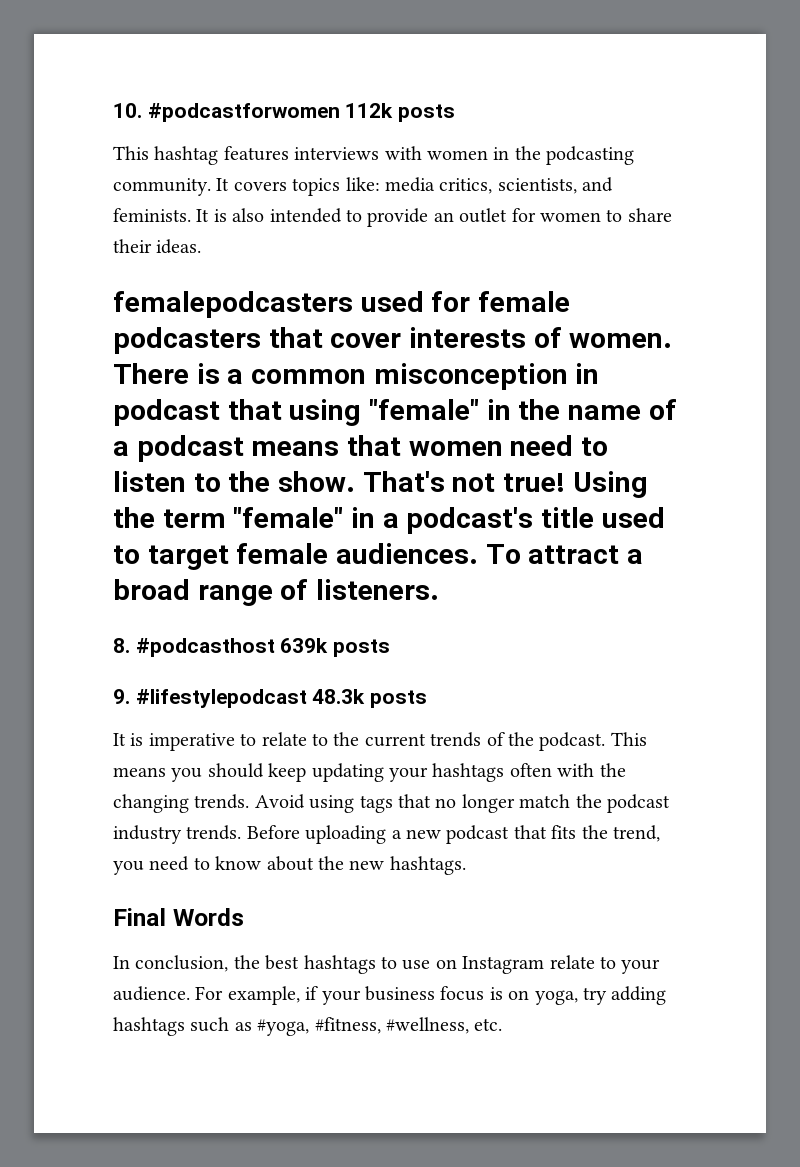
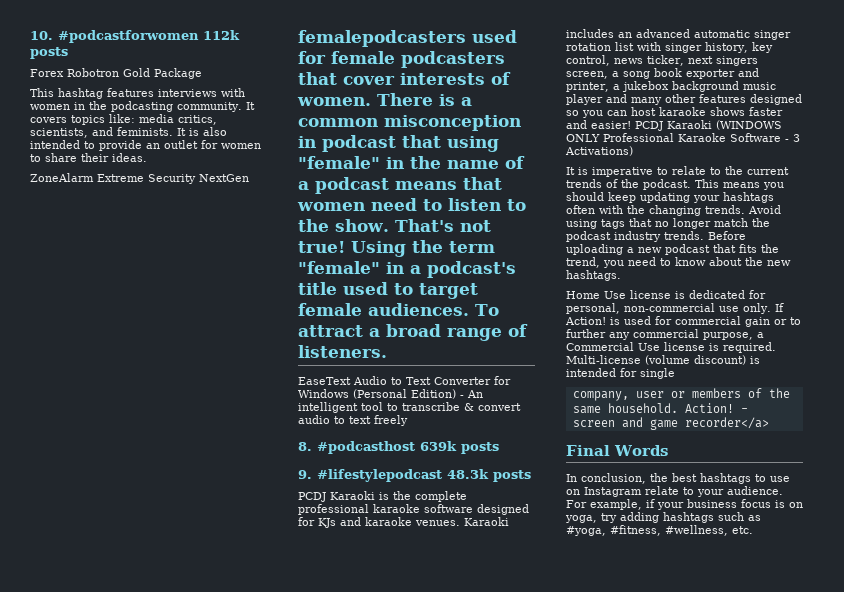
(456, 113) none -> [30,68,202,79] // Forex Robotron Gold Package
(202, 246) none -> [30,173,249,184] // ZoneAlarm Extreme Security NextGen
(440, 589) none -> [298,376,511,385] [298,389,483,399] [298,402,521,413] [298,415,408,426] // EaseText Audio to Text Converter for Windows (Personal Edition) - An intelligent tool to transcribe & convert audio to text freely
(428, 699) none -> [298,491,467,502] [298,504,529,515] [298,517,509,528] [566,29,791,40] [566,42,773,53] [566,55,758,66] [566,68,759,79] [566,81,776,92] [566,94,802,105] [566,107,783,118] [566,120,782,131] [566,133,800,142] [565,146,633,156] // PCDJ Karaoki is the complete professional karaoke software designed for KJs and karaoke venues. Karaoki includes an advanced automatic singer rotation list with singer history, key control, news ticker, next singers screen, a song book exporter and printer, a jukebox background music player and many other features designed so you can host karaoke shows faster and easier! PCDJ Karaoki (WINDOWS ONLY Professional Karaoke Software - 3 Activations)
(466, 865) none -> [566,290,766,299] [566,303,784,314] [565,316,801,327] [566,329,764,340] [566,342,776,353] [566,355,760,365] [566,368,675,379] [572,388,790,401] [572,403,748,414] [572,417,769,430] // Home Use license is dedicated for personal, non-commercial use only. If Action! is used for commercial gain or to further any commercial purpose, a Commercial Use license is required. Multi-license (volume discount) is intended for single // company, user or members of the same household. Action! - screen and game recorder</a>

